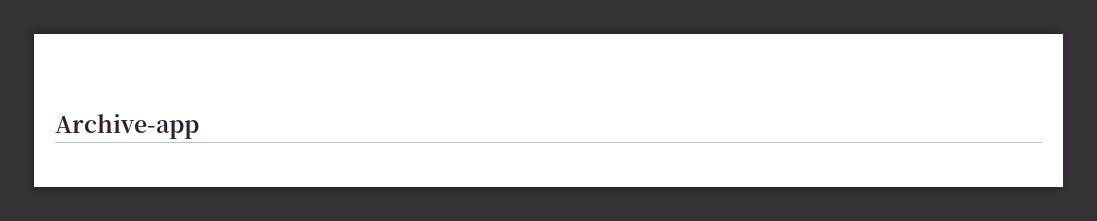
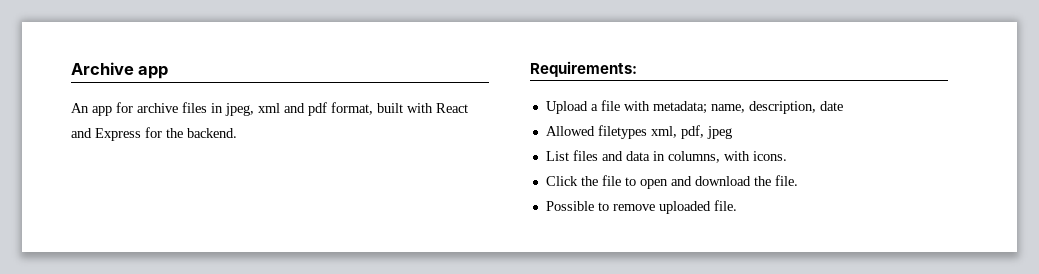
[55,114,199,139] Archive-app -> [71,62,169,79] [71,102,468,116] [71,127,237,141] [530,61,637,77] [545,100,843,114] [545,125,732,139] [545,150,787,163] [545,175,798,189] [545,200,737,214] Archive app // An app for archive files in jpeg, xml and pdf format, built with React and Express for the backend. // Requirements: // Upload a file with metadata; name, description, date // Allowed filetypes xml, pdf, jpeg // List files and data in columns, with icons. // Click the file to open and download the file. // Possible to remove uploaded file.

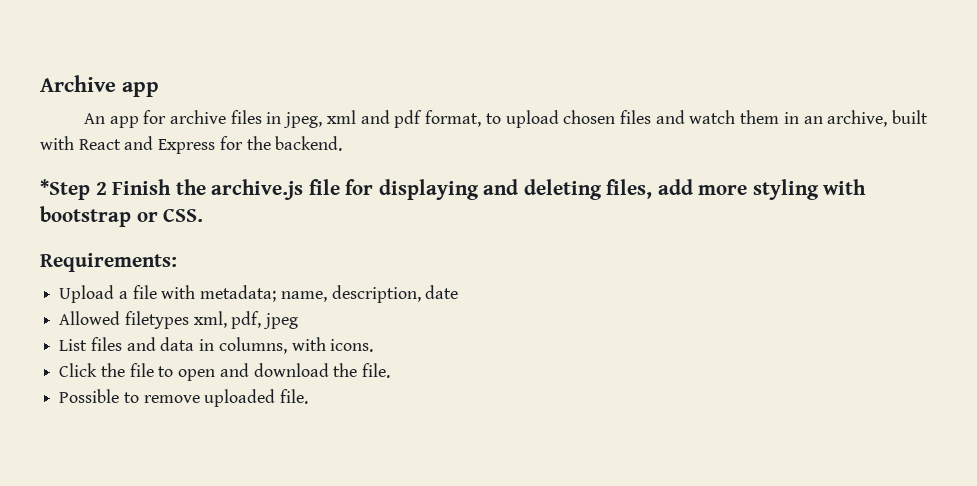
(373, 108) none -> [485,110,888,128] to upload chosen files and watch them in an archive,
(237, 133) none -> [40,179,867,200] [40,206,204,227] // *Step 2 Finish the archive.js file for displaying and deleting files, add more styling with bootstrap or CSS.

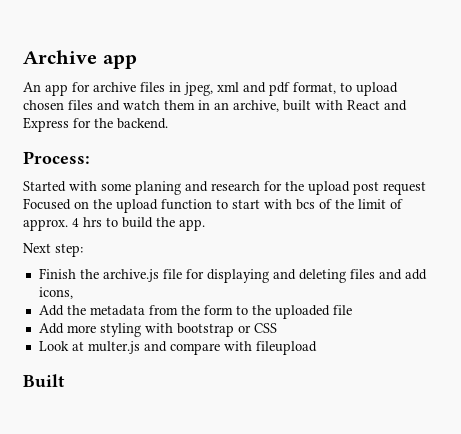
[40,179,107,200] *Step 2 -> [23,151,90,164] [23,181,426,195] [23,198,403,213] [23,217,205,231] [23,243,83,257] Process: // Started with some planing and research for the upload post request Focused on the upload function to start with bcs of the limit of approx. 4 hrs to build the app. // Next step: //
[606,179,693,199] files, add -> [349,269,427,280] [38,287,73,299] [38,305,352,319] [38,323,64,334] files and add icons, // Add the metadata from the form to the uploaded file // Add
[163,209,204,222] [40,253,177,272] [59,285,459,303] [59,311,299,329] [59,337,374,354] [59,363,391,381] [59,389,309,407] CSS. // Requirements: // Upload a file with metadata; name, description, date // Allowed filetypes xml, pdf, jpeg // List files and data in columns, with icons. // Click the file to open and download the file. // Possible to remove uploaded file. -> [253,323,277,333] [38,341,317,355] [23,374,65,387] CSS // Look at multer.js and compare with fileupload // Built

